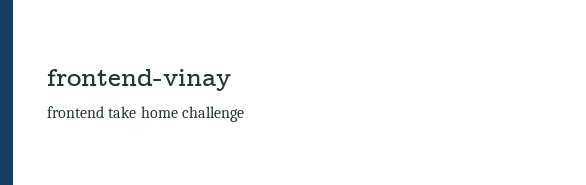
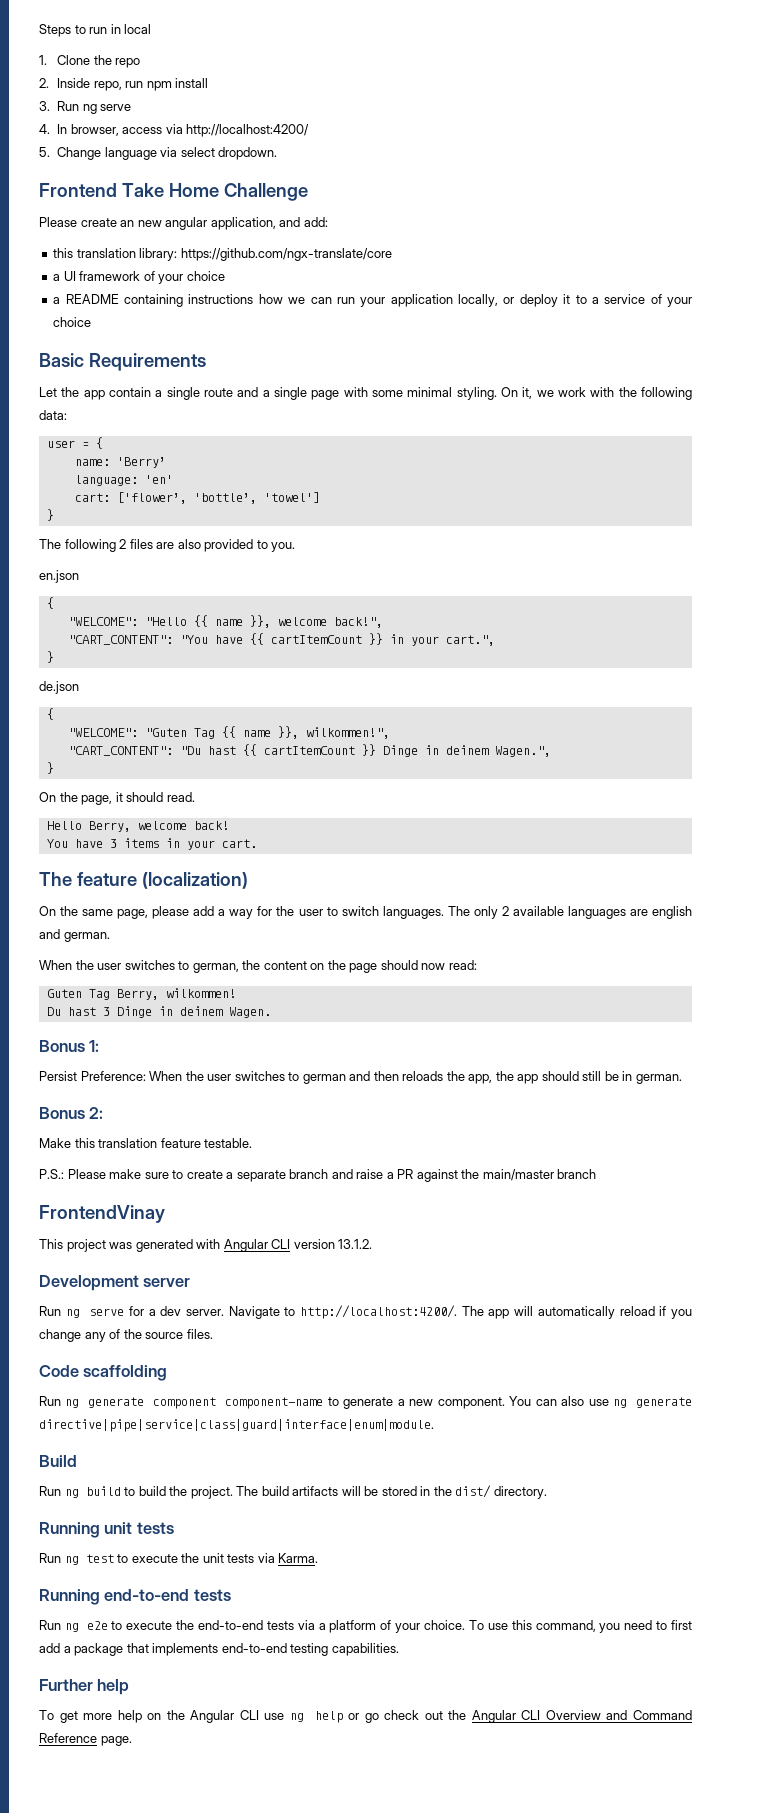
[47,69,231,91] [47,106,244,122] frontend-vinay // frontend take home challenge -> [39,24,152,37] [39,55,141,68] [39,78,209,91] [39,101,132,114] [39,124,310,137] [39,147,278,160] [39,183,308,201] [39,217,328,230] [53,248,392,261] [53,271,225,284] [53,294,693,307] [53,317,92,327] [39,353,206,371] [39,387,692,400] [39,410,67,420] [46,437,103,449] [74,457,166,468] [74,475,173,486] [74,492,320,504] [46,509,54,521] [39,539,296,552] [39,570,79,583] [46,597,54,609] [67,615,383,628] [67,633,495,646] [46,651,54,663] [39,681,79,694] [46,708,54,720] [67,726,390,739] [67,744,551,757] [46,762,54,774] [39,792,195,805] [46,821,229,832] [46,838,257,850] [39,872,248,889] [39,906,692,919] [39,929,110,942] [39,960,477,973] [46,988,236,1000] [46,1006,271,1018] [39,1040,100,1052] [39,1071,682,1084] [39,1107,104,1119] [39,1138,253,1148] [39,1169,597,1182] [39,1205,165,1223] [39,1239,373,1252] [39,1275,191,1291] [39,1305,692,1319] [39,1329,213,1342] [39,1365,168,1381] [39,1396,693,1409] [39,1419,434,1432] [39,1455,77,1467] [39,1485,547,1499] [39,1522,174,1538] [39,1553,319,1565] [39,1589,231,1605] [39,1620,693,1633] [39,1643,399,1656] [39,1679,130,1695] [39,1710,693,1723] [39,1733,132,1746] Steps to run in local // 1. Clone the repo // 2. Inside repo, run npm install // 3. Run ng serve // 4. In browser, access via http://localhost:4200/ // 5. Change language via select dropdown. // Frontend Take Home Challenge // Please create an new angular application, and add: // this translation library: https://github.com/ngx-translate/core // a UI framework of your choice // a README containing instructions how we can run your application locally, or deploy it to a service of your choice // Basic Requirements // Let the app contain a single route and a single page with some minimal styling. On it, we work with the following data: // user = { // name: 'Berry’ // language: 'en' // cart: ['flower’, 'bottle’, 'towel'] // } // The following 2 files are also provided to you. // en.json // { // "WELCOME": "Hello {{ name }}, welcome back!", // "CART_CONTENT": "You have {{ cartItemCount }} in your cart.", // } // de.json // { // "WELCOME": "Guten Tag {{ name }}, wilkommen!", // "CART_CONTENT": "Du hast {{ cartItemCount }} Dinge in deinem Wagen.", // } // On the page, it should read. // Hello Berry, welcome back! // You have 3 items in your cart. // The feature (localization) // On the same page, please add a way for the user to switch languages. The only 2 available languages are english and german. // When the user switches to german, the content on the page should now read: // Guten Tag Berry, wilkommen! // Du hast 3 Dinge in deinem Wagen. // Bonus 1: // Persist Preference: When the user switches to german and then reloads the app, the app should still be in german. // Bonus 2: // Make this translation feature testable. // P.S.: Please make sure to create a separate branch and raise a PR against the main/master branch // FrontendVinay // This project was generated with Angular CLI version 13.1.2. // Development server // Run ng serve for a dev server. Navigate to http://localhost:4200/. The app will automatically reload if you change any of the source files. // Code scaffolding // Run ng generate component component-name to generate a new component. You can also use ng generate directive|pipe|service|class|guard|interface|enum|module. // Build // Run ng build to build the project. The build artifacts will be stored in the dist/ directory. // Running unit tests // Run ng test to execute the unit tests via Karma. // Running end-to-end tests // Run ng e2e to execute the end-to-end tests via a platform of your choice. To use this command, you need to first add a package that implements end-to-end testing capabilities. // Further help // To get more help on the Angular CLI use ng help or go check out the Angular CLI Overview and Command Reference page.

